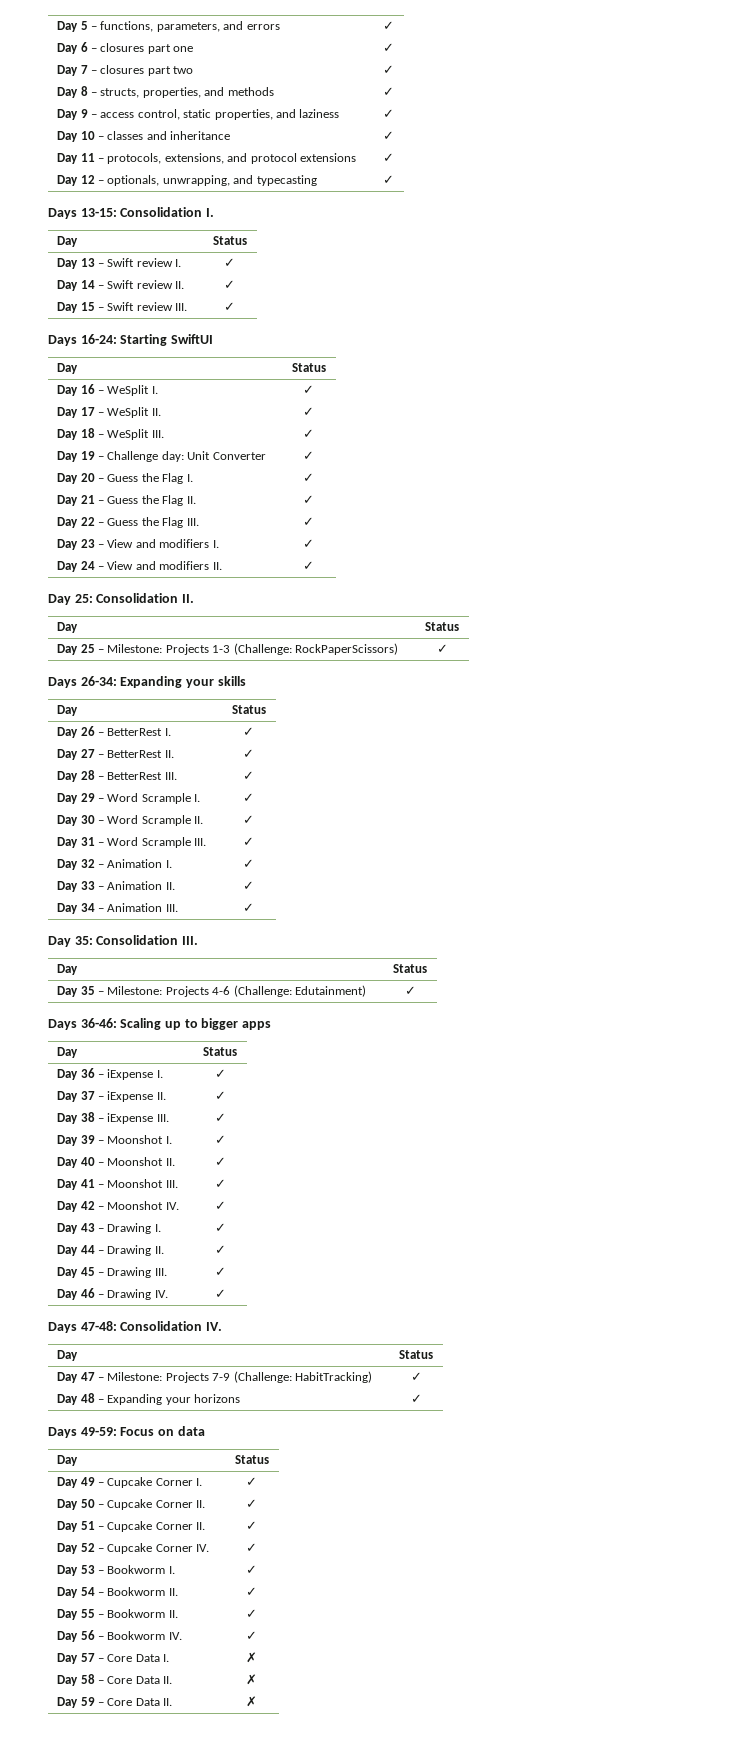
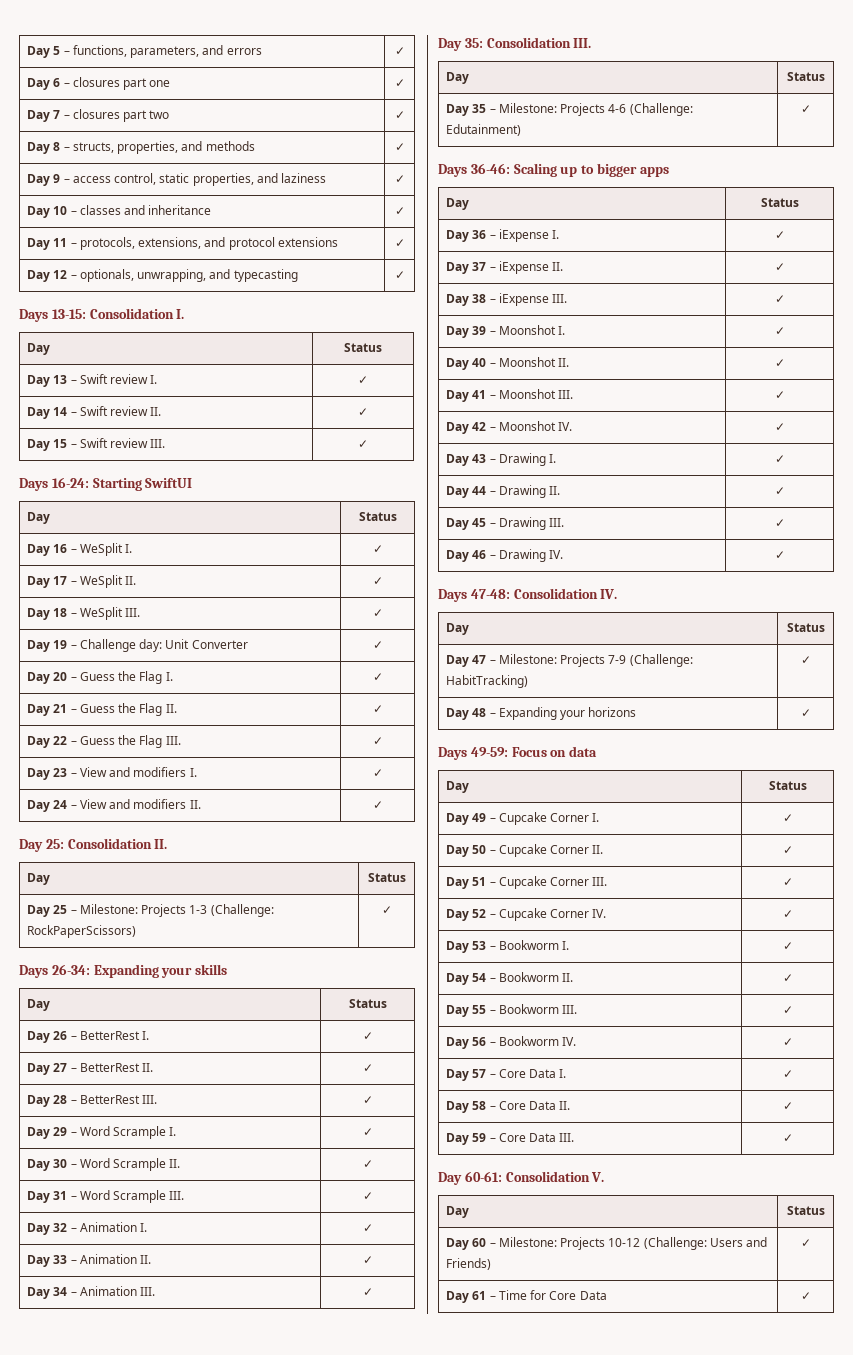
[196,1522,206,1530] II. -> [592,877,608,886] III.
[168,1610,178,1618] II. -> [562,1005,578,1014] III.
[246,1652,257,1663] ✗ -> [782,1070,793,1078] ✓
[246,1674,257,1685] ✗ -> [782,1102,793,1110] ✓
[163,1698,173,1706] [246,1696,257,1707] II. | ✗ -> [559,1133,575,1142] [782,1134,793,1142] [438,1171,605,1185] [446,1206,470,1218] [786,1206,825,1215] [446,1237,768,1250] [446,1258,492,1270] [800,1239,811,1247] [446,1290,607,1303] [800,1292,811,1300] III. | ✓ // Day 60-61: Consolidation V. // Day | Status // Day 60 – Milestone: Projects 10-12 (Challenge: Users and Friends) | ✓ // Day 61 – Time for Core Data | ✓

